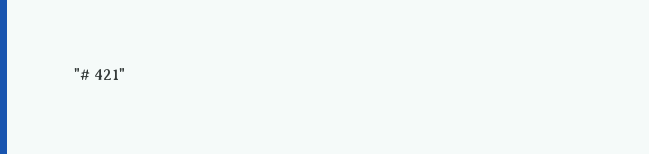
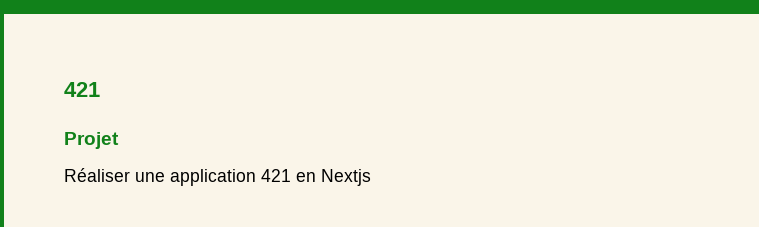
[74,68,126,80] "# 421" -> [64,82,100,97] [64,132,119,149] [64,168,371,186] 421 // Projet // Réaliser une application 421 en Nextjs

